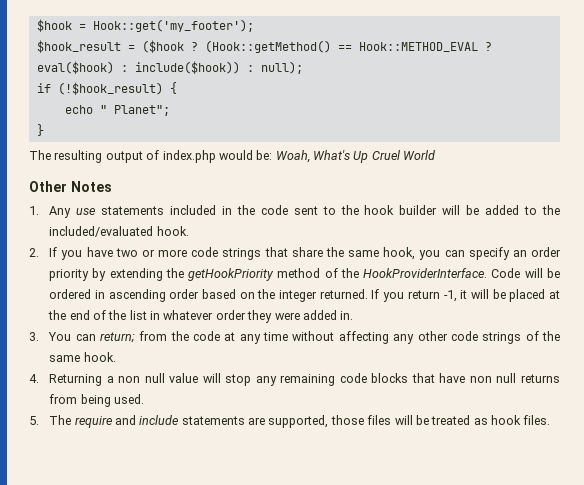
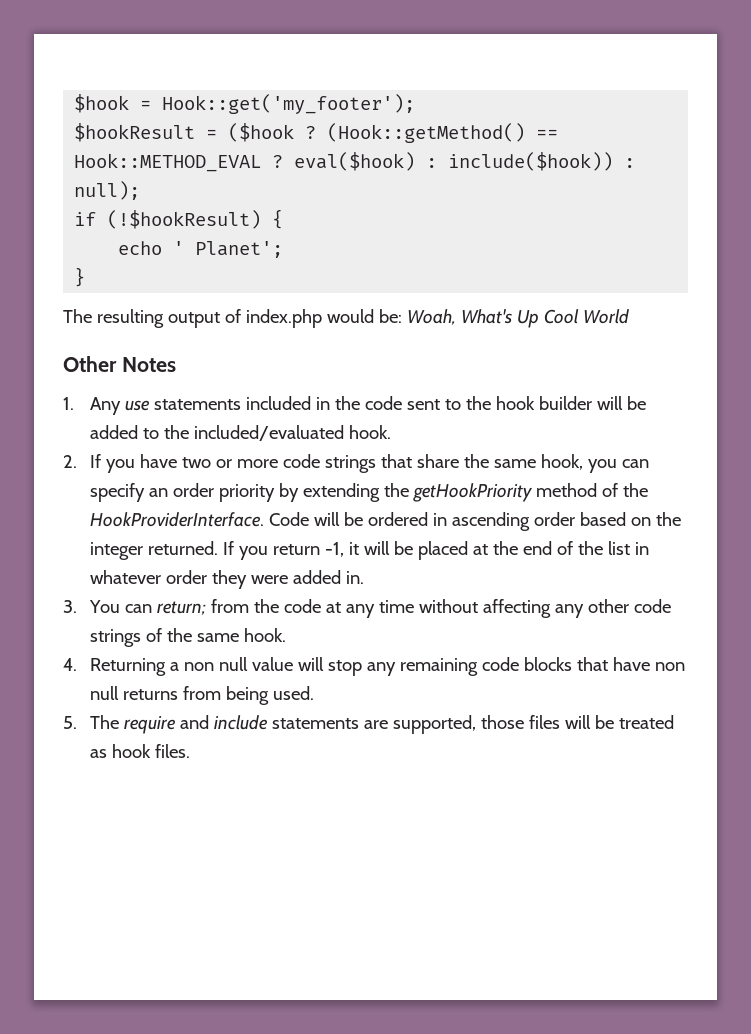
[36,40,121,53] $hook_result -> [74,123,196,142] $hookResult
[57,82,163,95] (!$hook_result) -> [107,210,262,229] (!$hookResult)
[99,105,170,116] " Planet"; -> [173,241,284,258] ' Planet';
[371,150,401,160] Cruel -> [543,309,579,324] Cool

